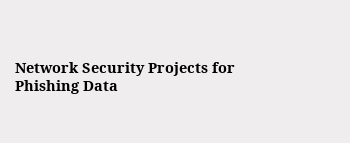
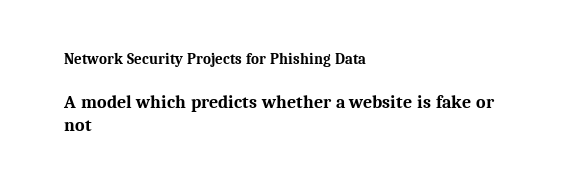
(118, 86) none -> [63,95,495,112] [64,120,92,131] // A model which predicts whether a website is fake or not

